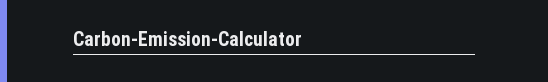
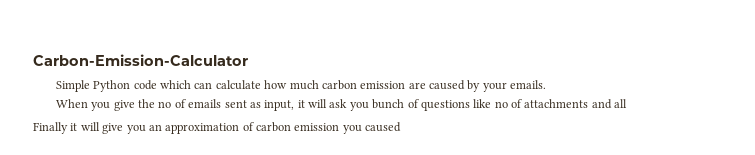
(302, 38) none -> [55,80,547,92] [55,99,628,111] [33,122,402,134] // Simple Python code which can calculate how much carbon emission are caused by your emails. // When you give the no of emails sent as input, it will ask you bunch of questions like no of attachments and all // Finally it will give you an approximation of carbon emission you caused

